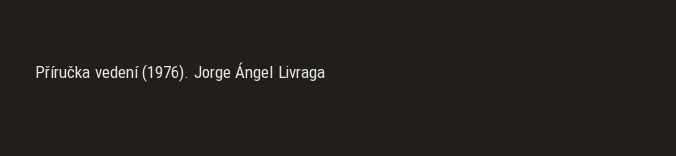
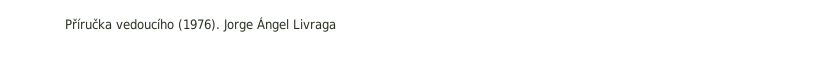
[94,66,140,78] vedení -> [116,18,174,30] vedoucího

